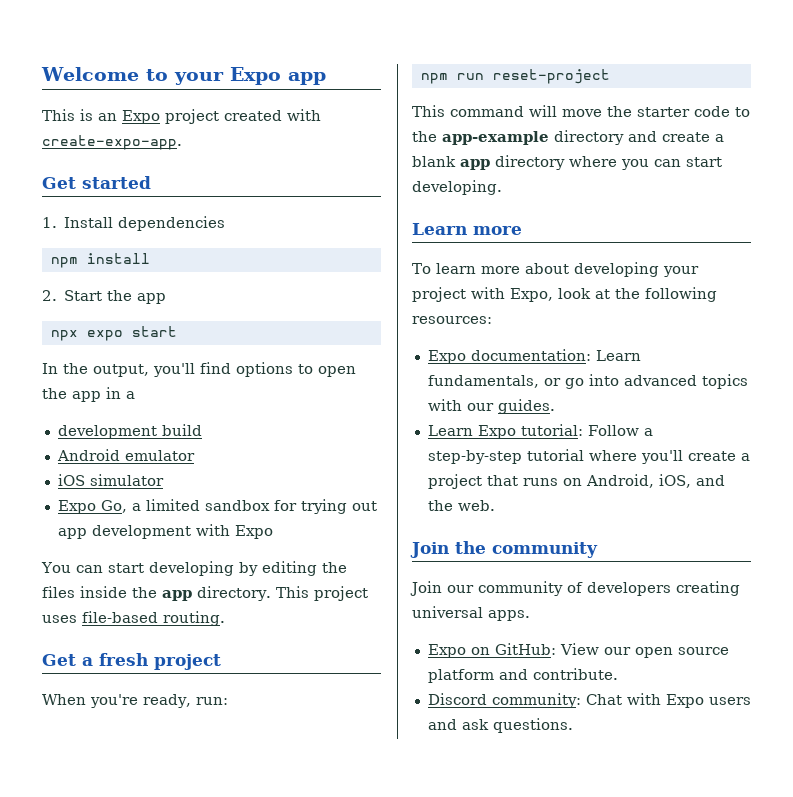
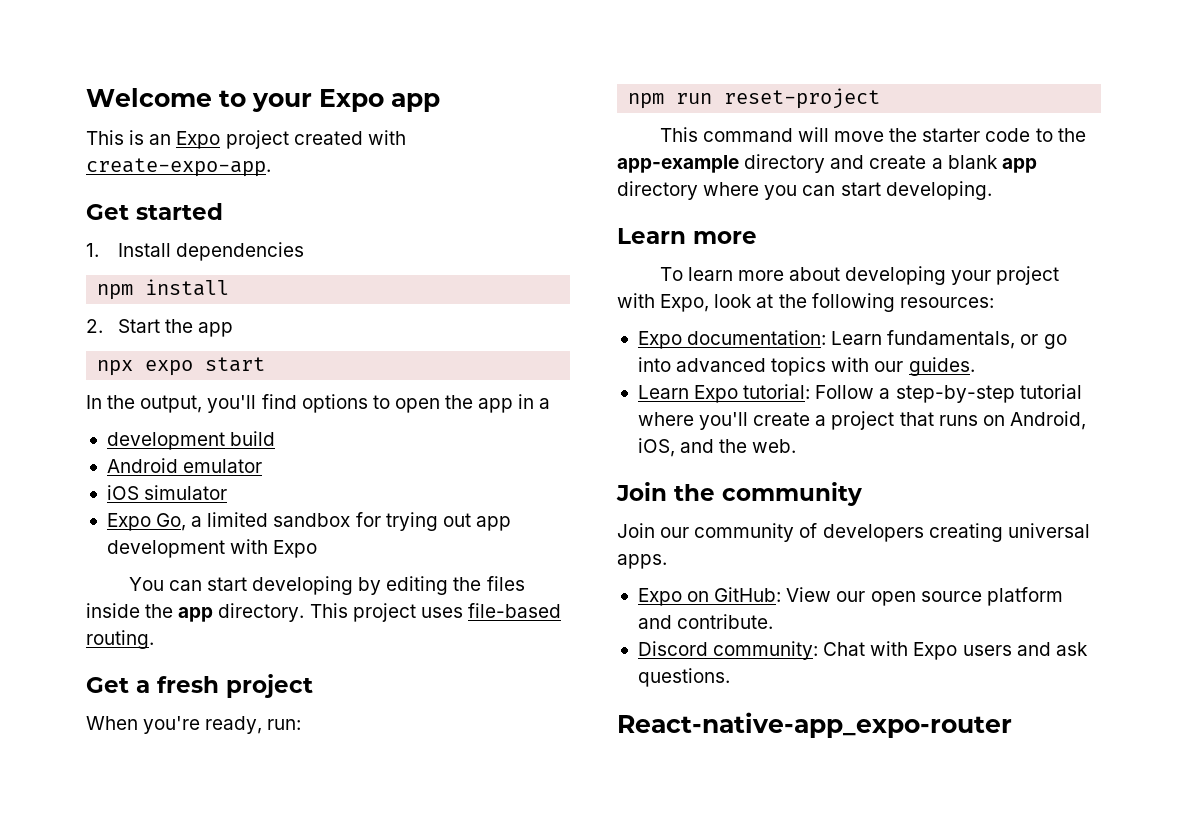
(573, 725) none -> [617,712,1012,738] // React-native-app_expo-router

